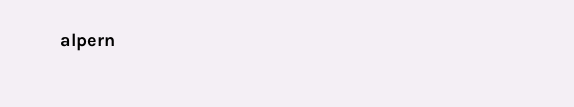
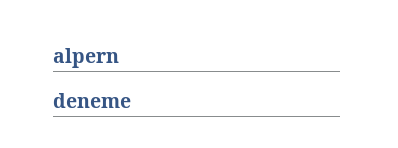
(115, 42) none -> [53,93,131,108] // deneme

